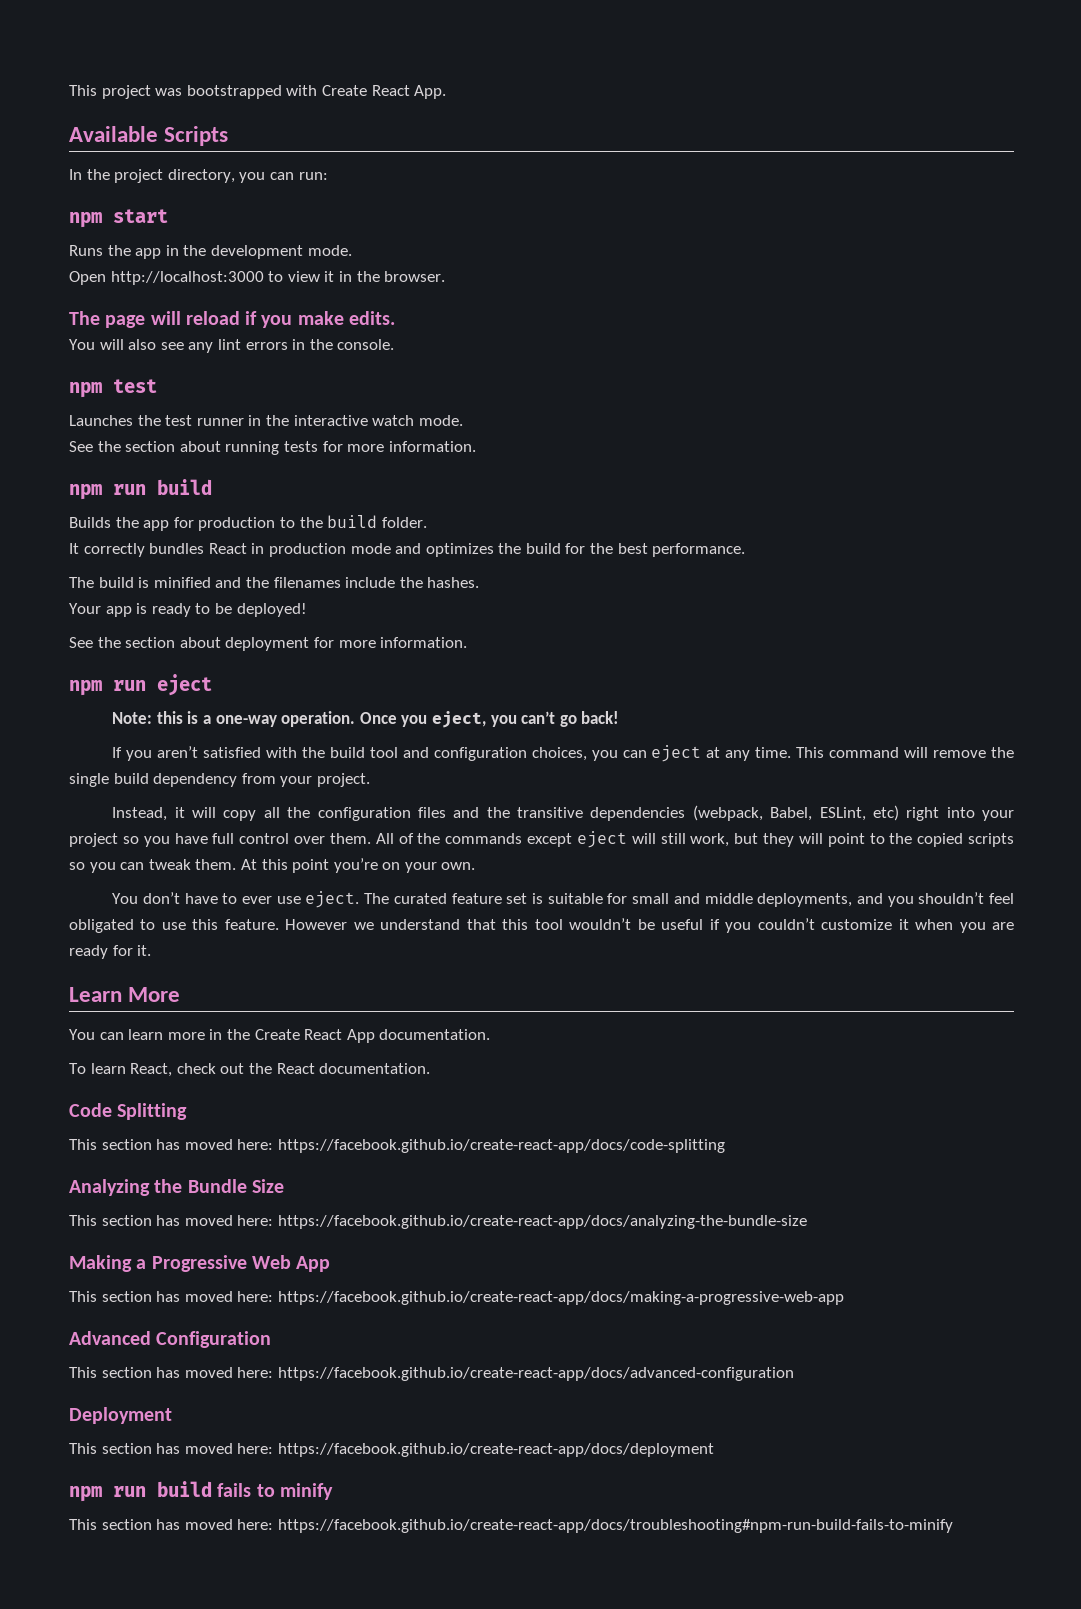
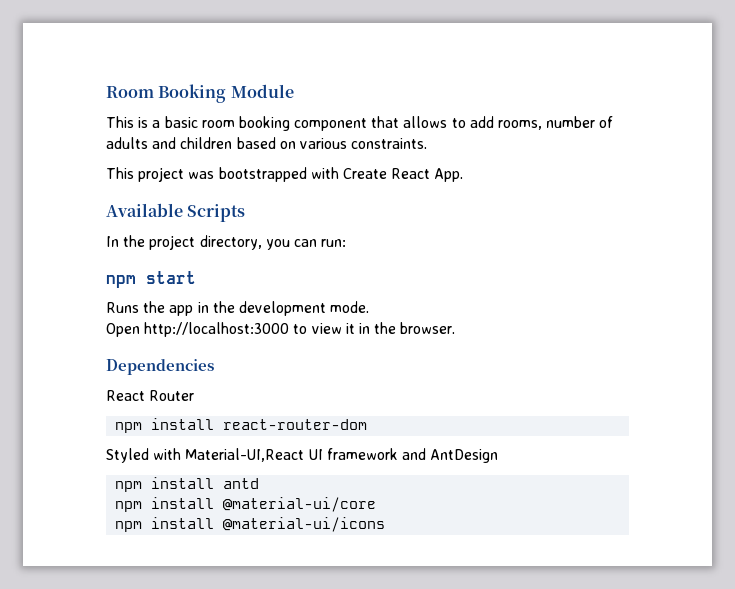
(69, 90) none -> [106,84,294,103] [106,116,614,131] [106,137,428,149] Room Booking Module // This is a basic room booking component that allows to add rooms, number of adults and children based on various constraints. //
[69,311,395,328] [69,339,395,353] [69,379,157,398] [69,415,463,426] [69,441,476,455] [69,479,212,500] [69,515,427,531] [69,543,746,557] [69,577,480,588] [69,603,307,617] [69,637,468,651] [69,674,212,696] [112,711,620,728] [112,745,1014,762] [69,773,370,787] [112,805,1015,821] [69,831,1015,848] [69,858,476,873] [112,891,1015,908] [69,918,1015,933] [69,945,152,959] [69,987,181,1002] [69,1029,491,1043] [69,1063,431,1077] [69,1103,188,1120] [69,1139,725,1153] [69,1179,284,1196] [69,1215,807,1229] [69,1255,331,1272] [69,1291,844,1305] [69,1331,272,1348] [69,1367,794,1381] [69,1407,172,1424] [69,1443,714,1457] [69,1481,333,1502] [69,1519,953,1533] The page will reload if you make edits. // You will also see any lint errors in the console. // npm test // Launches the test runner in the interactive watch mode. // See the section about running tests for more information. // npm run build // Builds the app for production to the build folder. // It correctly bundles React in production mode and optimizes the build for the best performance. // The build is minified and the filenames include the hashes. // Your app is ready to be deployed! // See the section about deployment for more information. // npm run eject // Note: this is a one-way operation. Once you eject, you can’t go back! // If you aren’t satisfied with the build tool and configuration choices, you can eject at any time. This command will remove the single build dependency from your project. // Instead, it will copy all the configuration files and the transitive dependencies (webpack, Babel, ESLint, etc) right into your project so you have full control over them. All of the commands except eject will still work, but they will point to the copied scripts so you can tweak them. At this point you’re on your own. // You don’t have to ever use eject. The curated feature set is suitable for small and middle deployments, and you shouldn’t feel obligated to use this feature. However we understand that this tool wouldn’t be useful if you couldn’t customize it when you are ready for it. // Learn More // You can learn more in the Create React App documentation. // To learn React, check out the React documentation. // Code Splitting // This section has moved here: https://facebook.github.io/create-react-app/docs/code-splitting // Analyzing the Bundle Size // This section has moved here: https://facebook.github.io/create-react-app/docs/analyzing-the-bundle-size // Making a Progressive Web App // This section has moved here: https://facebook.github.io/create-react-app/docs/making-a-progressive-web-app // Advanced Configuration // This section has moved here: https://facebook.github.io/create-react-app/docs/advanced-configuration // Deployment // This section has moved here: https://facebook.github.io/create-react-app/docs/deployment // npm run build fails to minify // This section has moved here: https://facebook.github.io/create-react-app/docs/troubleshooting#npm-run-build-fails-to-minify -> [106,359,214,375] [106,390,195,401] [115,418,368,433] [106,448,499,463] [115,477,260,492] [115,497,377,512] [115,517,386,532] Dependencies // React Router // npm install react-router-dom // Styled with Material-UI,React UI framework and AntDesign // npm install antd // npm install @material-ui/core // npm install @material-ui/icons

